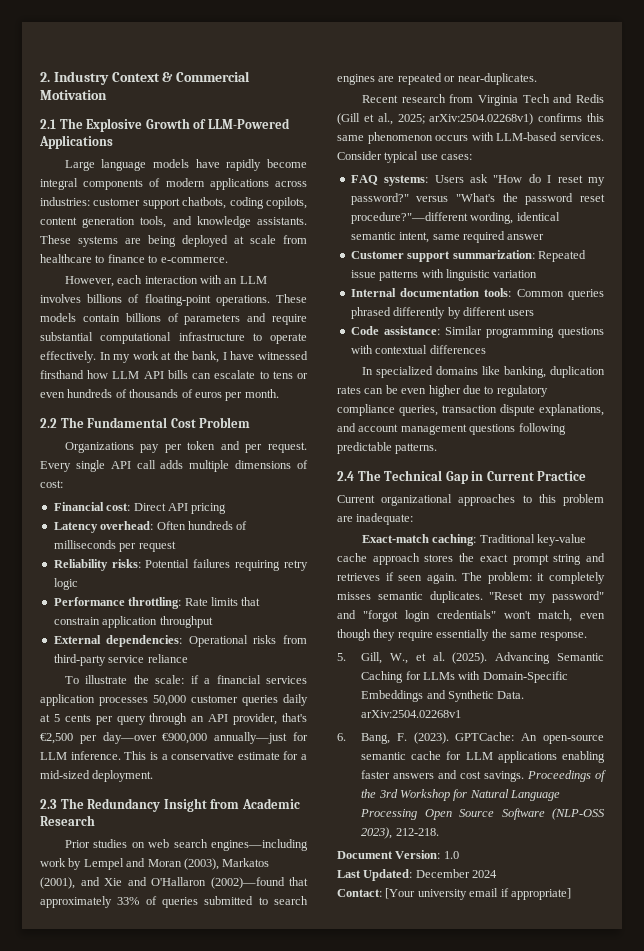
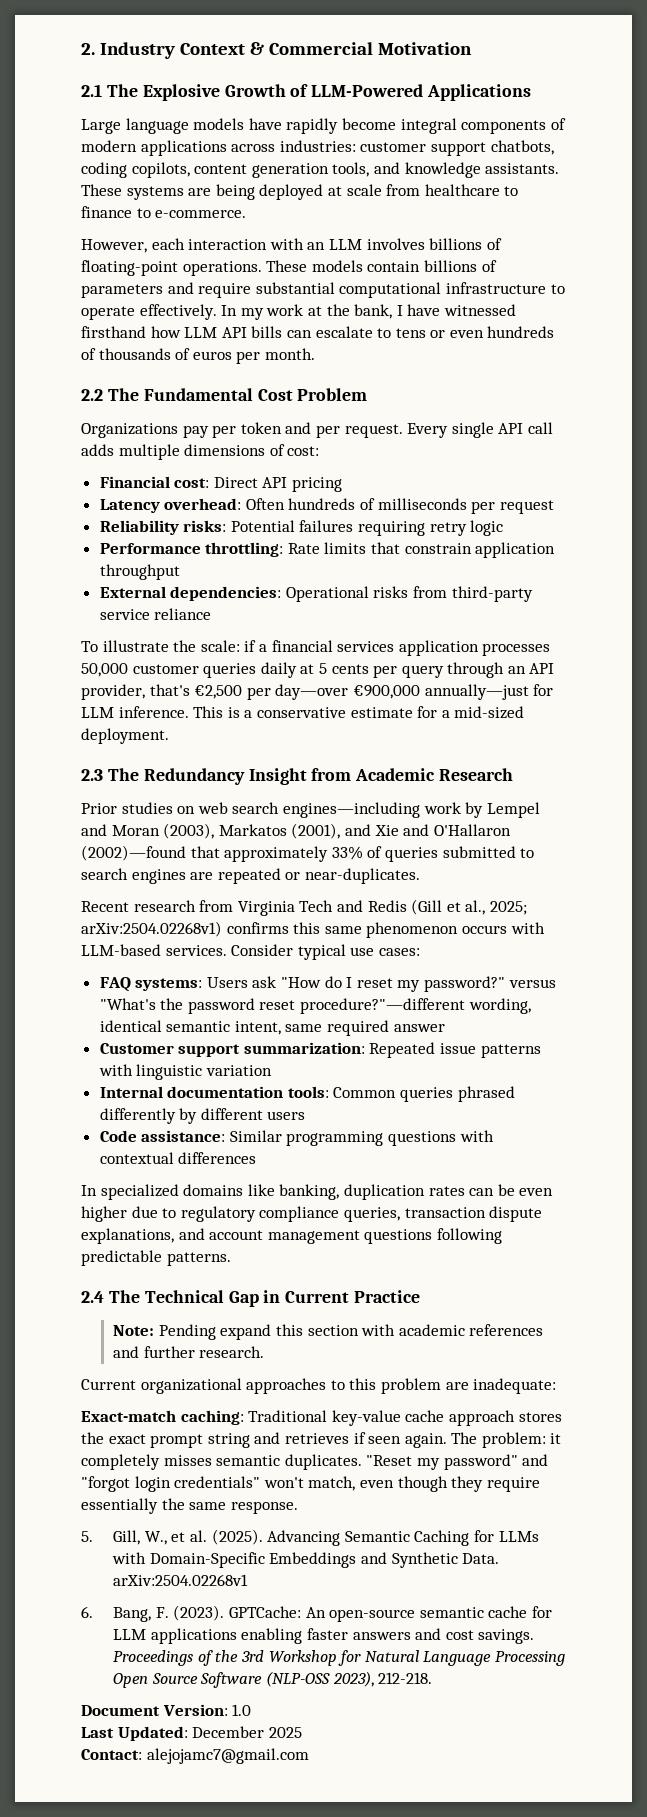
(587, 476) none -> [113,1324,544,1340] [113,1346,265,1358] // Note: Pending expand this section with academic references and further research.
[472,870,498,878] 2024 -> [268,1727,302,1738] 2025
[385,888,571,900] [Your university email if appropriate] -> [146,1748,309,1764] alejojamc7@gmail.com

